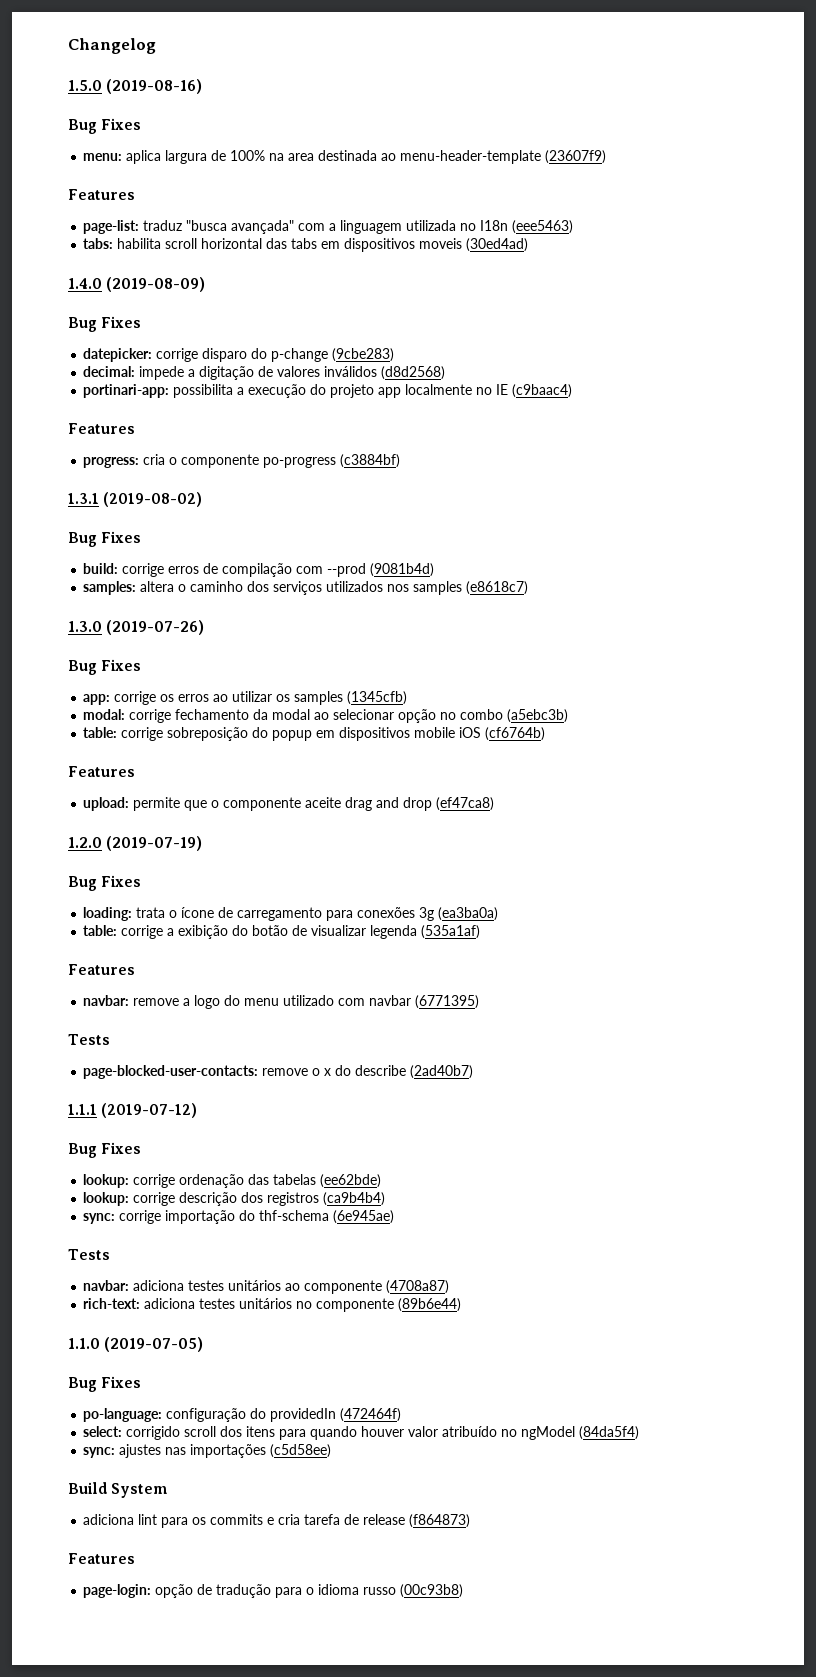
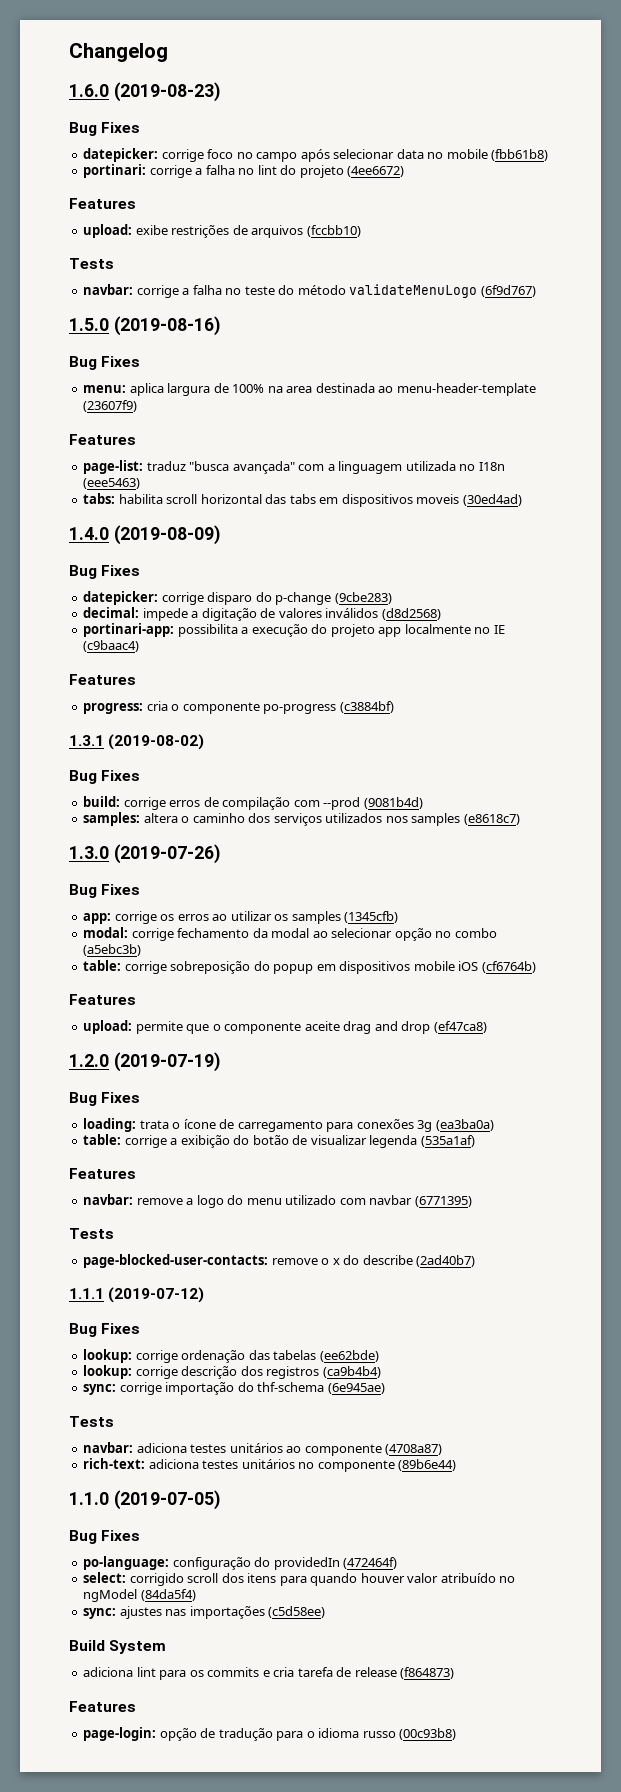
(156, 46) none -> [69,82,220,102] [69,122,141,136] [83,148,549,162] [83,164,405,178] [69,198,136,209] [83,224,361,238] [69,258,114,269] [83,284,536,298] // 1.6.0 (2019-08-23) // Bug Fixes // datepicker: corrige foco no campo após selecionar data no mobile (fbb61b8) // portinari: corrige a falha no lint do projeto (4ee6672) // Features // upload: exibe restrições de arquivos (fccbb10) // Tests // navbar: corrige a falha no teste do método validateMenuLogo (6f9d767)

